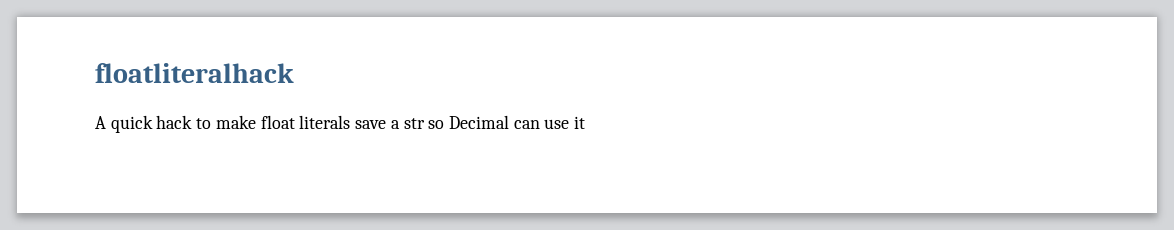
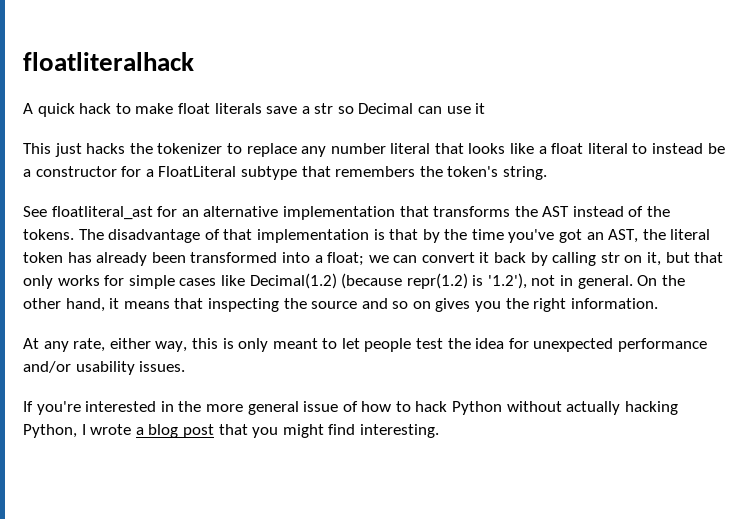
(586, 122) none -> [23,143,725,157] [23,166,547,180] [23,206,671,220] [23,229,711,243] [23,252,724,266] [23,273,685,289] [23,298,658,312] [23,338,708,352] [23,361,186,375] [23,401,678,415] [23,424,439,438] // This just hacks the tokenizer to replace any number literal that looks like a float literal to instead be a constructor for a FloatLiteral subtype that remembers the token's string. // See floatliteral_ast for an alternative implementation that transforms the AST instead of the tokens. The disadvantage of that implementation is that by the time you've got an AST, the literal token has already been transformed into a float; we can convert it back by calling str on it, but that only works for simple cases like Decimal(1.2) (because repr(1.2) is '1.2'), not in general. On the other hand, it means that inspecting the source and so on gives you the right information. // At any rate, either way, this is only meant to let people test the idea for unexpected performance and/or usability issues. // If you're interested in the more general issue of how to hack Python without actually hacking Python, I wrote a blog post that you might find interesting.

